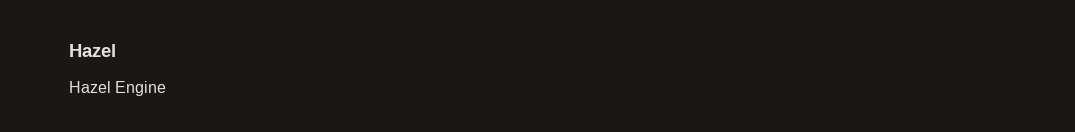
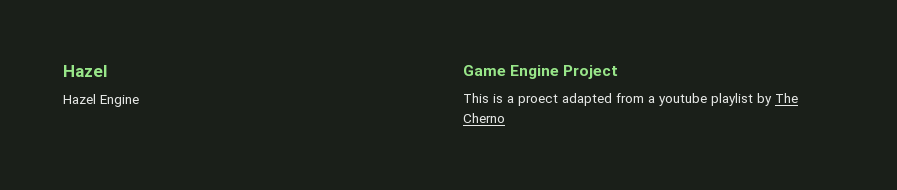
(167, 88) none -> [463,65,619,79] [463,93,798,106] [463,113,505,123] // Game Engine Project // This is a proect adapted from a youtube playlist by The Cherno

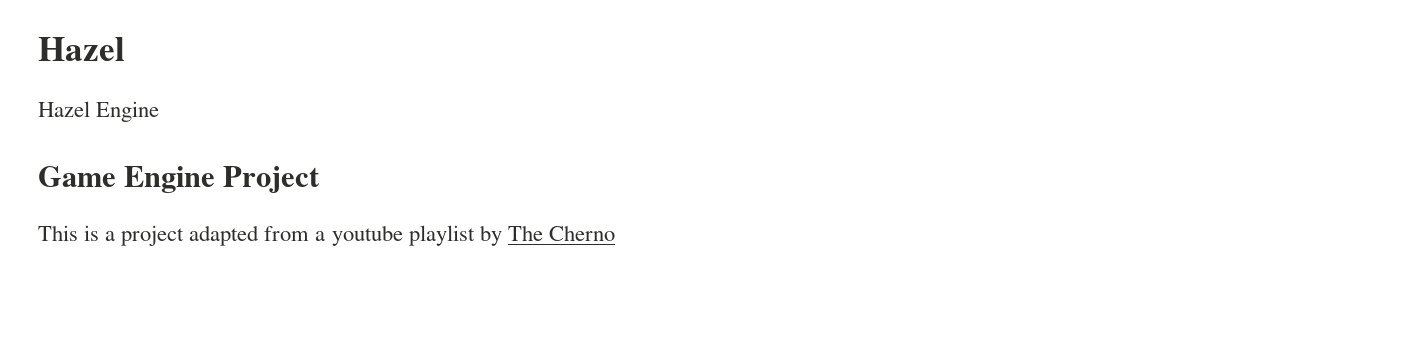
[518,94,558,106] proect -> [121,225,185,246] project

